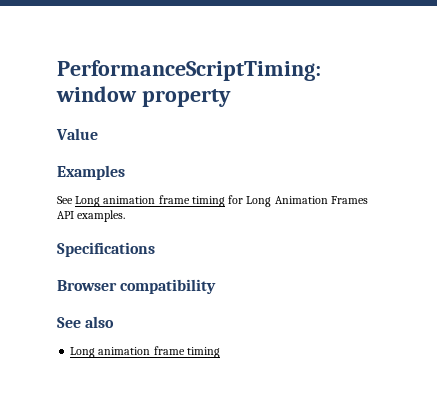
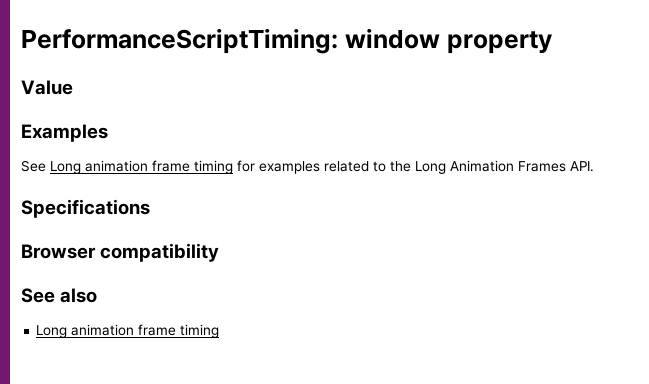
(244, 199) none -> [259,161,411,174] examples related to the
[57,210,126,222] API examples. -> [570,161,594,172] API.

